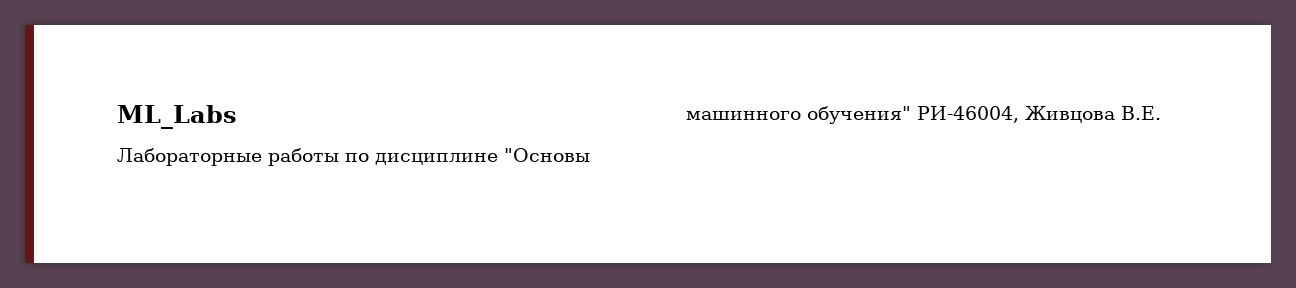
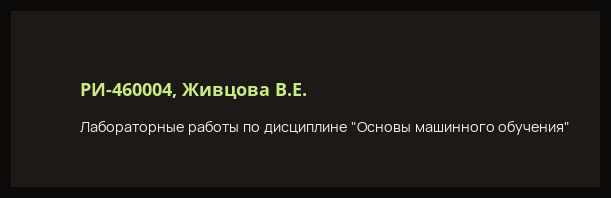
[117,105,237,129] ML_Labs -> [80,83,307,99] РИ-460004, Живцова В.Е.
[917,106,1161,123] РИ-46004, Живцова В.Е. -> (571, 127) none

